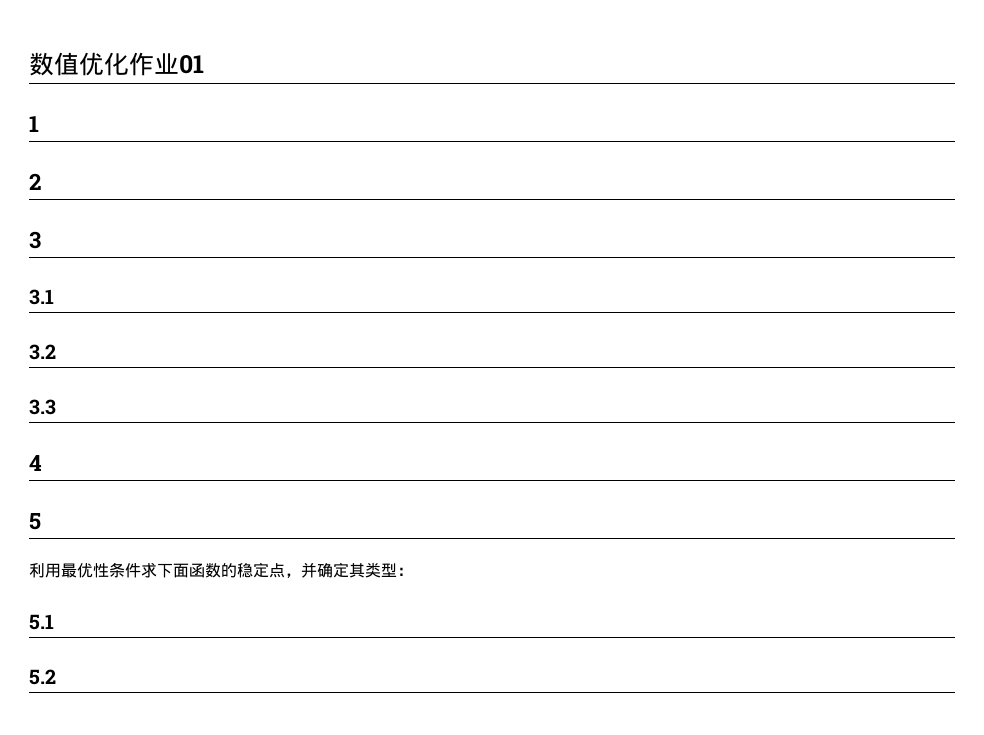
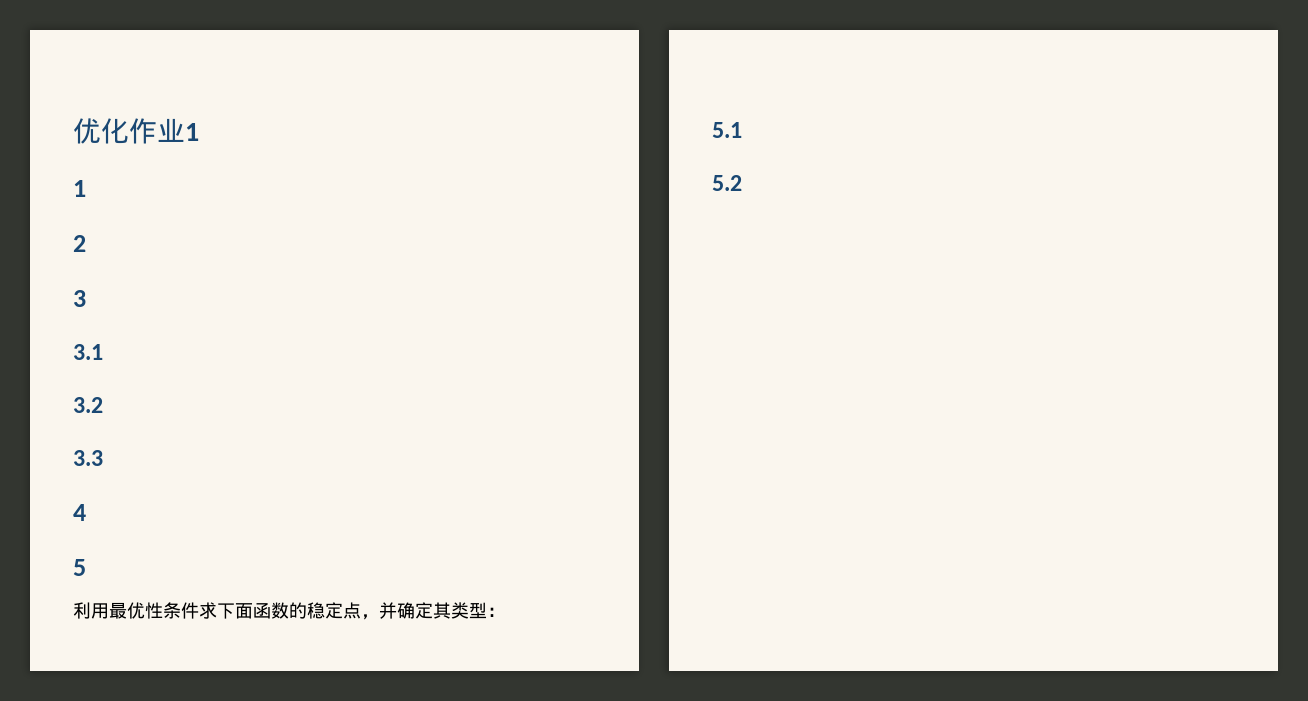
[29,52,79,76] 数值 -> (73, 131) none
[179,54,204,74] 01 -> [185,123,199,141] 1

